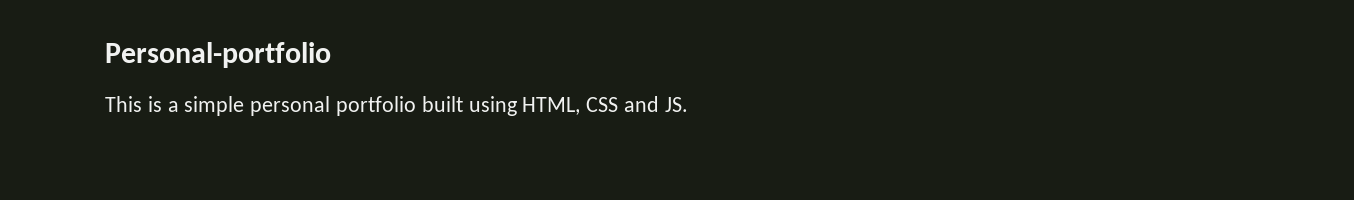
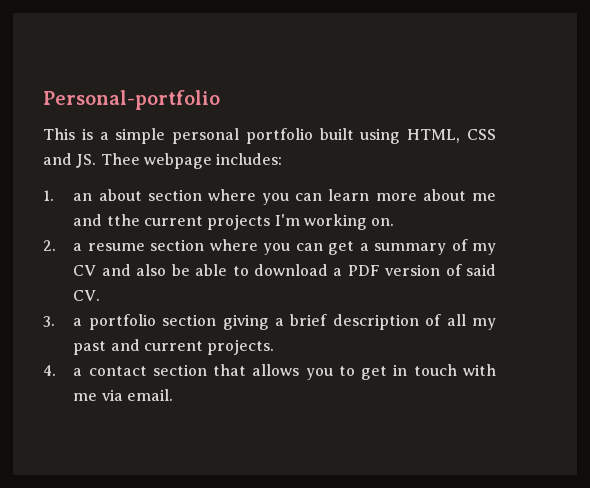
(688, 104) none -> [100,153,283,169] [43,189,496,205] [73,214,395,230] [43,239,497,255] [73,264,496,276] [73,290,101,301] [43,314,496,330] [73,339,275,355] [43,364,497,380] [73,389,174,401] Thee webpage includes: // 1. an about section where you can learn more about me and tthe current projects I'm working on. // 2. a resume section where you can get a summary of my CV and also be able to download a PDF version of said CV. // 3. a portfolio section giving a brief description of all my past and current projects. // 4. a contact section that allows you to get in touch with me via email.

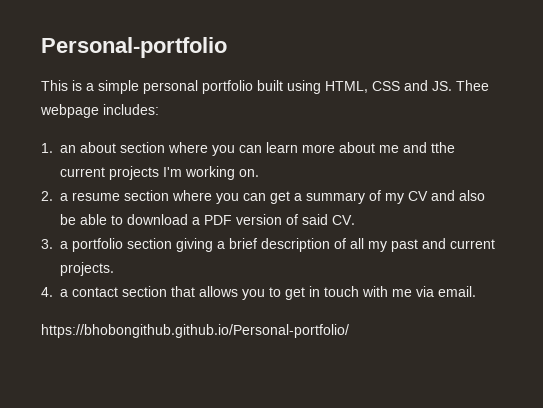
(174, 395) none -> [41,324,349,338] // https://bhobongithub.github.io/Personal-portfolio/

